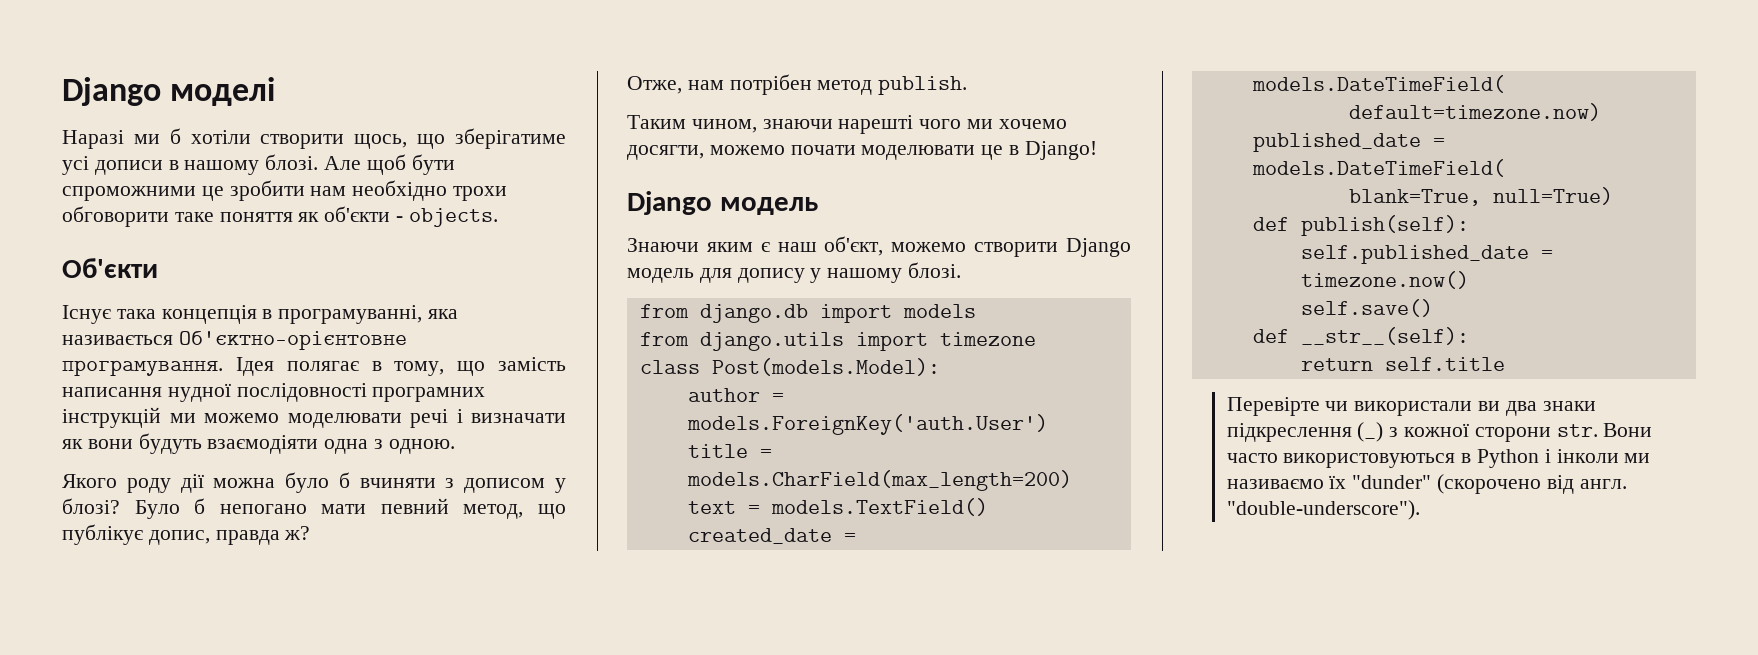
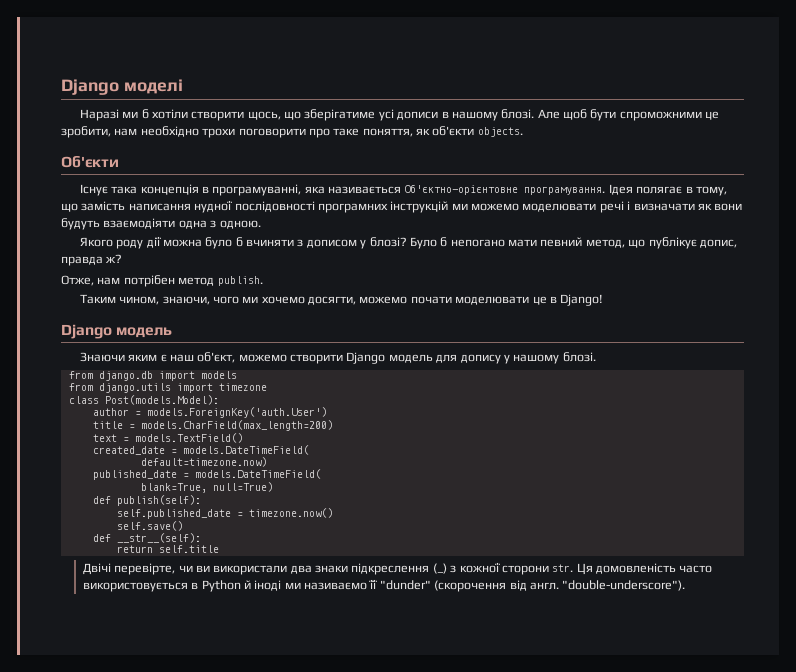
[229,180,305,201] зробити -> [61,126,111,138] зробити,
[62,206,293,227] обговорити таке поняття -> [238,128,413,138] поговорити про таке поняття,
[396,216,404,222] - -> (475, 131) none
[762,115,914,134] знаючи нарешті -> [162,296,210,305] знаючи,
[1226,397,1501,416] Перевірте чи використали ви -> [82,563,288,575] Двічі перевірте, чи ви використали
[1603,423,1653,437] [1226,449,1651,468] [1226,474,1542,494] Вони часто використовуються в Python і інколи ми називаємо їх "dunder" (скорочено -> [576,563,713,575] [82,579,507,592] Ця домовленість часто використовується в Python й іноді ми називаємо її "dunder" (скорочення

